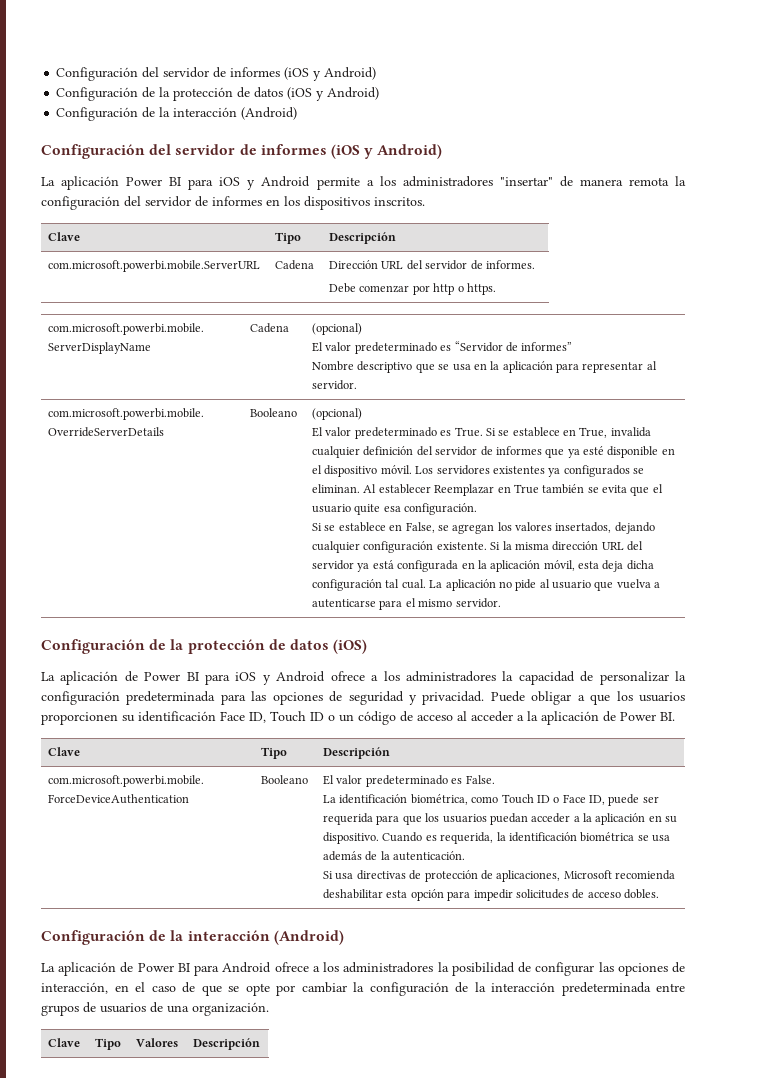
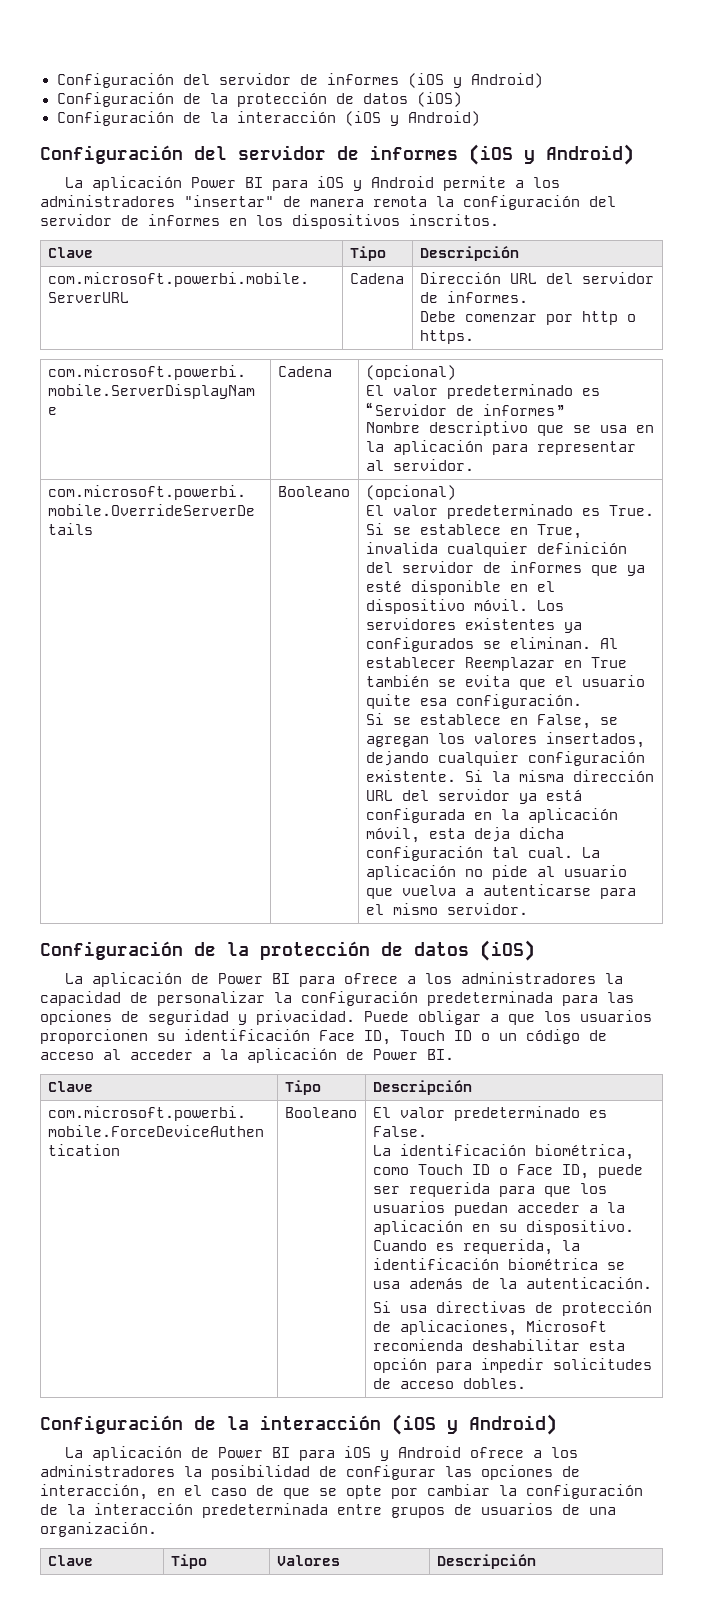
[287,87,380,101] [56,107,298,121] (iOS y Android) // Configuración de la interacción (Android) -> [416,92,462,107] [56,111,480,126] (iOS) // Configuración de la interacción (iOS y Android)
[235,671,326,685] iOS y Android -> (335, 981) none
[273,930,344,945] [41,962,220,976] (Android) // La aplicación de Power BI para -> [392,1414,557,1435] [64,1446,389,1461] (iOS y Android) // La aplicación de Power BI para iOS y

